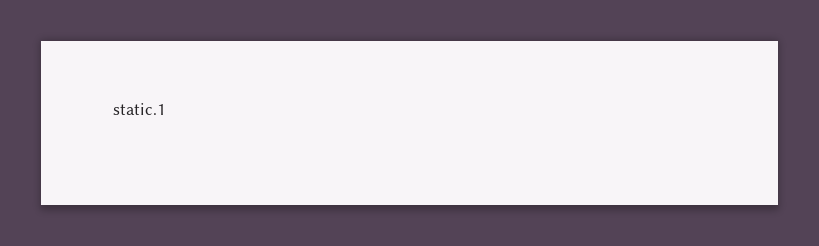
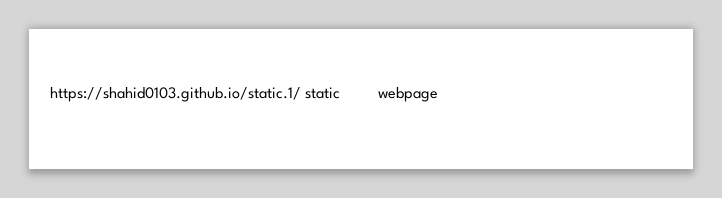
[113,103,165,115] static.1 -> [50,87,438,102] https://shahid0103.github.io/static.1/ static webpage

